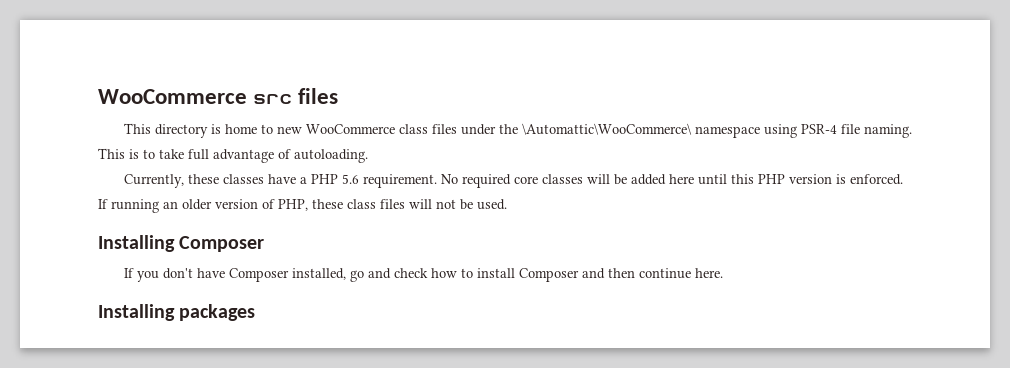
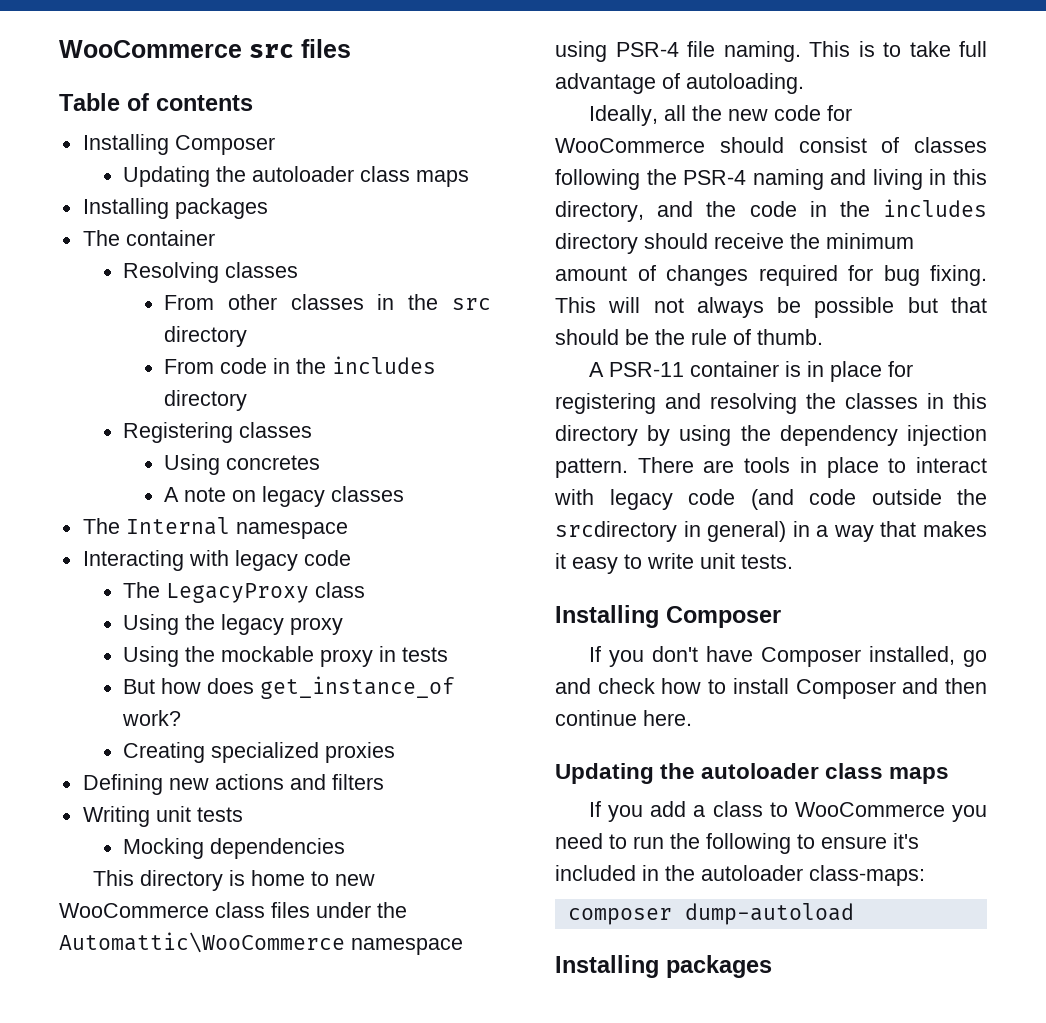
(339, 96) none -> [59,93,253,111] [82,134,275,155] [123,166,470,187] [82,198,268,219] [82,230,215,246] [123,262,299,283] [163,294,492,310] [163,326,247,347] [163,356,436,374] [163,390,247,411] [123,422,313,443] [163,454,320,475] [163,486,404,507] [82,517,348,539] [82,550,351,571] [123,582,366,603] [123,614,344,635] [123,646,449,667] [123,676,456,699] [122,710,182,726] [123,742,396,763] [82,774,384,795] [82,806,243,827] [123,838,346,859] // Table of contents // Installing Composer // Updating the autoloader class maps // Installing packages // The container // Resolving classes // From other classes in the src directory // From code in the includes directory // Registering classes // Using concretes // A note on legacy classes // The Internal namespace // Interacting with legacy code // The LegacyProxy class // Using the legacy proxy // Using the mockable proxy in tests // But how does get_instance_of work? // Creating specialized proxies // Defining new actions and filters // Writing unit tests // Mocking dependencies
[521,123,692,135] \Automattic\WooCommerce\ -> [59,932,345,953] Automattic\WooCommerce
[123,174,903,188] [98,199,507,213] Currently, these classes have a PHP 5.6 requirement. No required core classes will be added here until this PHP version is enforced. If running an older version of PHP, these class files will not be used. -> [588,105,852,126] [555,137,987,153] [555,169,987,190] [555,199,987,222] [555,233,914,254] [555,265,987,286] [555,297,987,318] [555,329,823,345] [588,361,913,382] [555,393,987,414] [555,425,987,446] [555,457,987,478] [554,489,987,510] [555,521,987,542] [555,553,793,574] Ideally, all the new code for WooCommerce should consist of classes following the PSR-4 naming and living in this directory, and the code in the includes directory should receive the minimum amount of changes required for bug fixing. This will not always be possible but that should be the rule of thumb. // A PSR-11 container is in place for registering and resolving the classes in this directory by using the dependency injection pattern. There are tools in place to interact with legacy code (and code outside the srcdirectory in general) in a way that makes it easy to write unit tests.
(723, 273) none -> [555,763,950,784] [588,801,987,822] [555,833,919,854] [555,865,925,886] [567,903,854,925] // Updating the autoloader class maps // If you add a class to WooCommerce you need to run the following to ensure it's included in the autoloader class-maps: // composer dump-autoload

